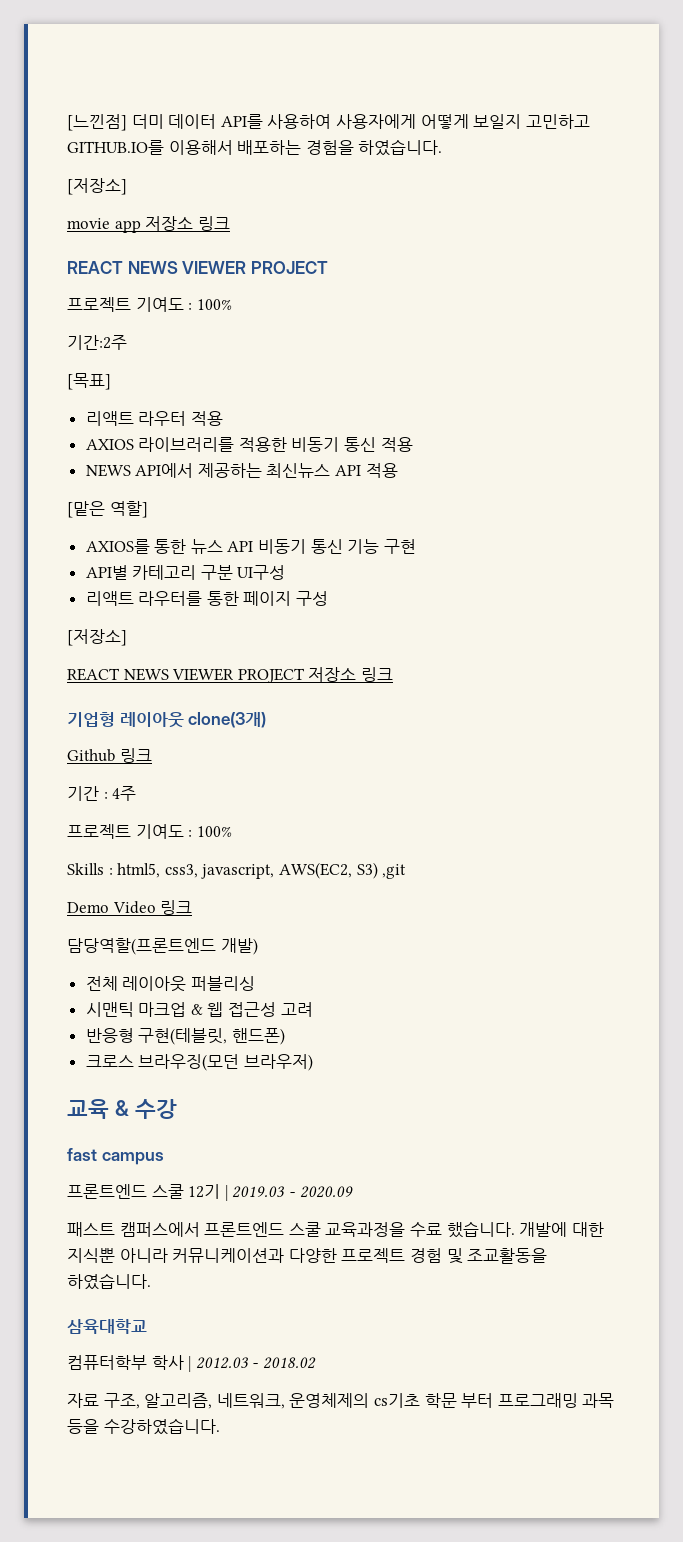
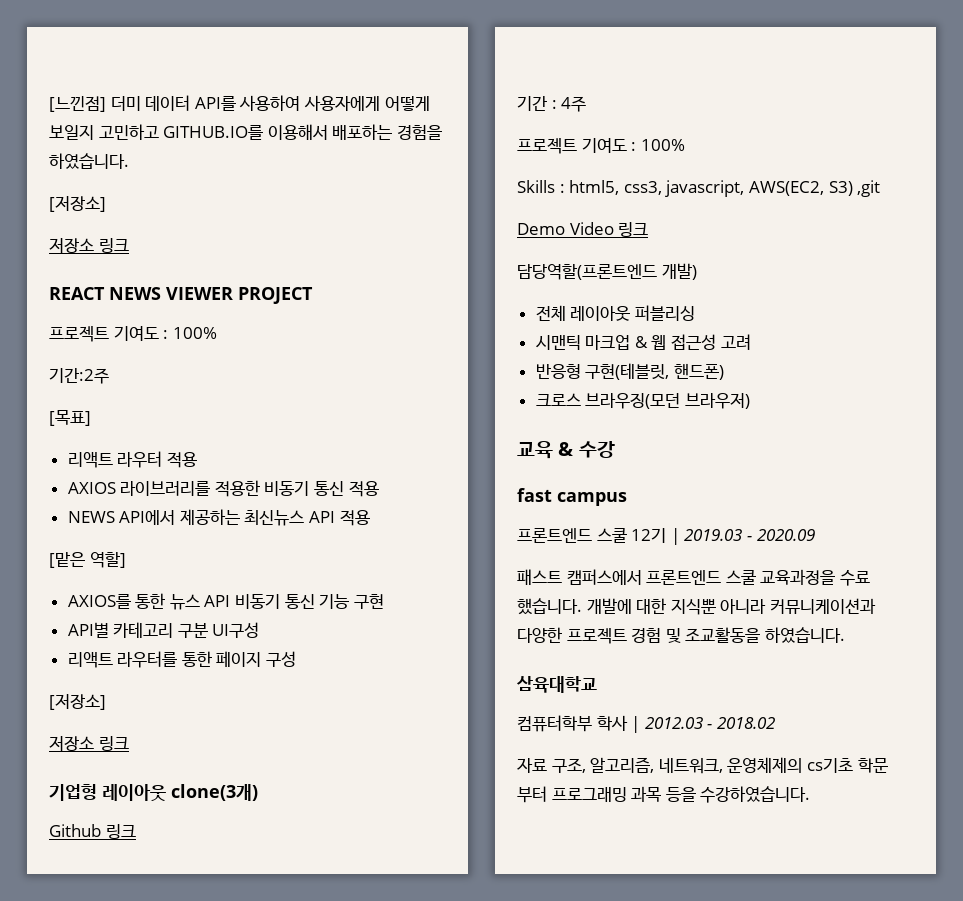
[67,218,141,233] movie app -> (106, 204) none
[67,668,305,683] REACT NEWS VIEWER PROJECT -> (106, 702) none

